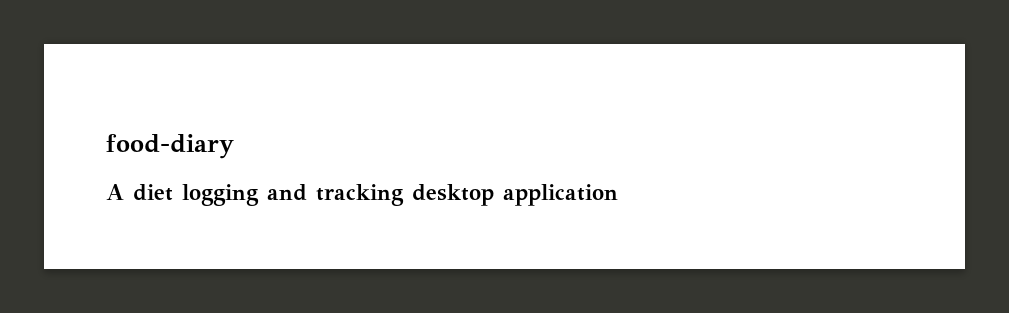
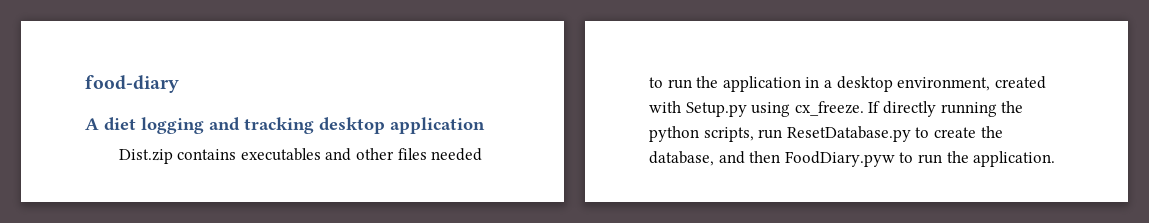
(618, 195) none -> [118,148,483,164] [649,76,1046,92] [649,101,1024,117] [649,126,1003,142] [649,151,1056,167] // Dist.zip contains executables and other files needed to run the application in a desktop environment, created with Setup.py using cx_freeze. If directly running the python scripts, run ResetDatabase.py to create the database, and then FoodDiary.pyw to run the application.

